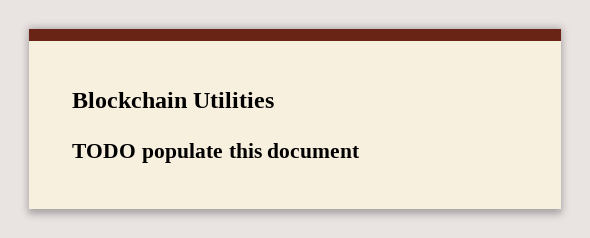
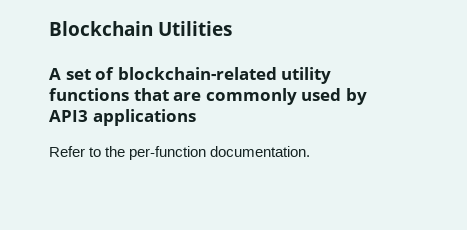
[72,143,361,163] TODO populate this document -> [49,67,332,84] [49,88,367,105] [49,109,196,126] [49,146,311,160] A set of blockchain-related utility functions that are commonly used by API3 applications // Refer to the per-function documentation.

